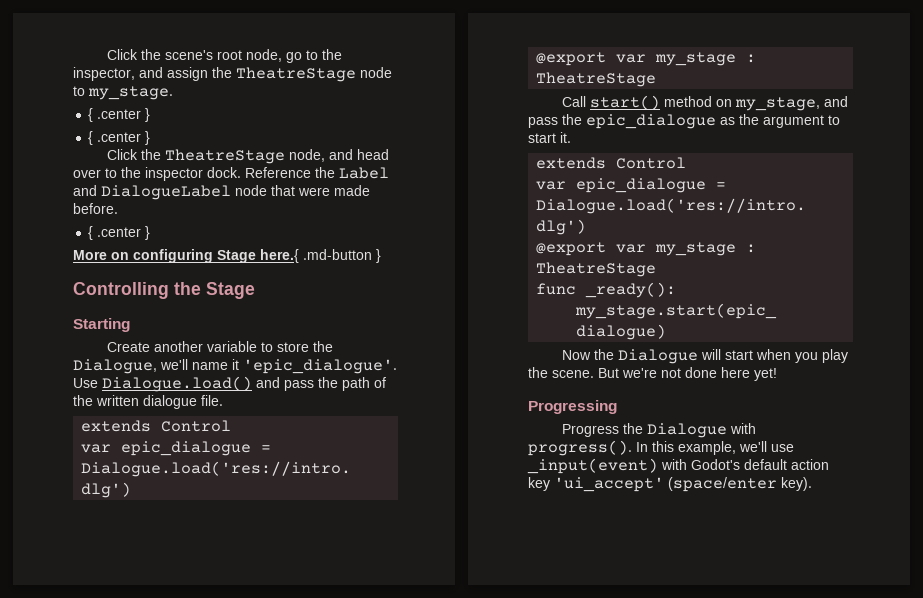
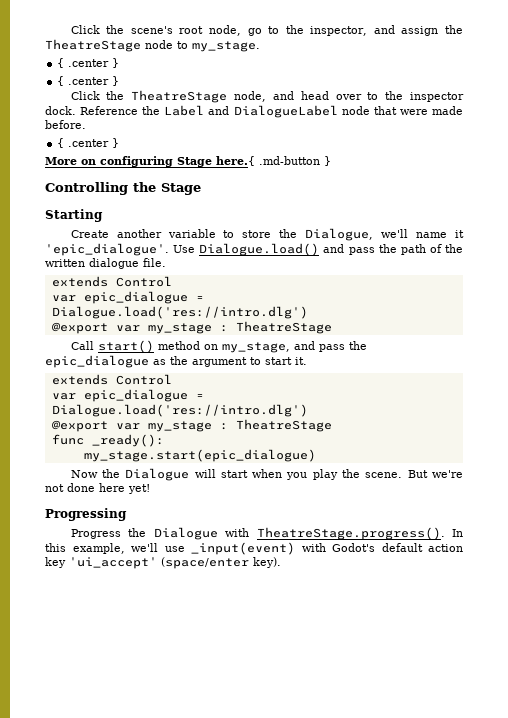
[528,440,632,456] progress(). -> [256,527,445,540] TheatreStage.progress().

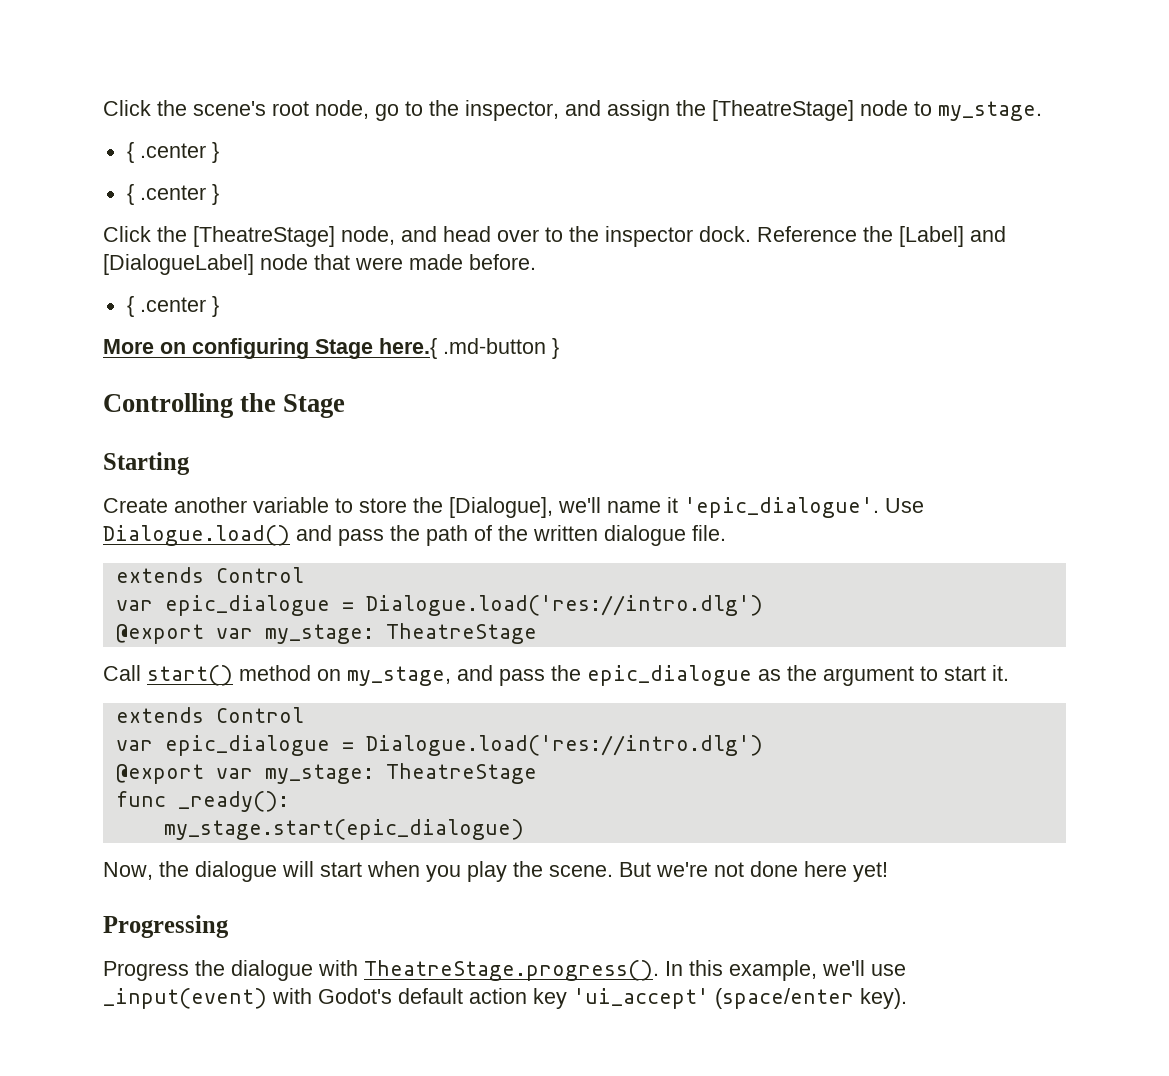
[45,39,141,52] TheatreStage -> [712,100,854,121] [TheatreStage]
[131,90,228,103] TheatreStage -> [193,226,335,247] [TheatreStage]
[164,105,338,118] Label and DialogueLabel -> [899,226,1006,247] [103,254,254,275] [Label] and [DialogueLabel]
[305,228,374,241] Dialogue, -> [449,497,553,518] [Dialogue],
[147,323,228,334] my_stage : -> [264,624,374,644] my_stage:
[147,421,228,432] my_stage : -> [264,764,374,784] my_stage:
[70,468,190,481] Now the Dialogue -> [103,861,277,882] Now, the dialogue
[153,527,218,540] Dialogue -> [231,960,313,981] dialogue

